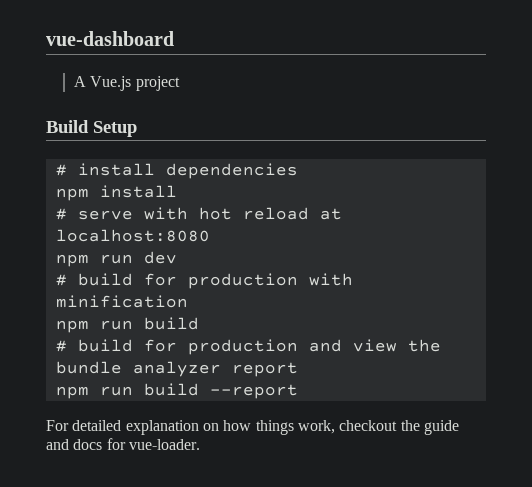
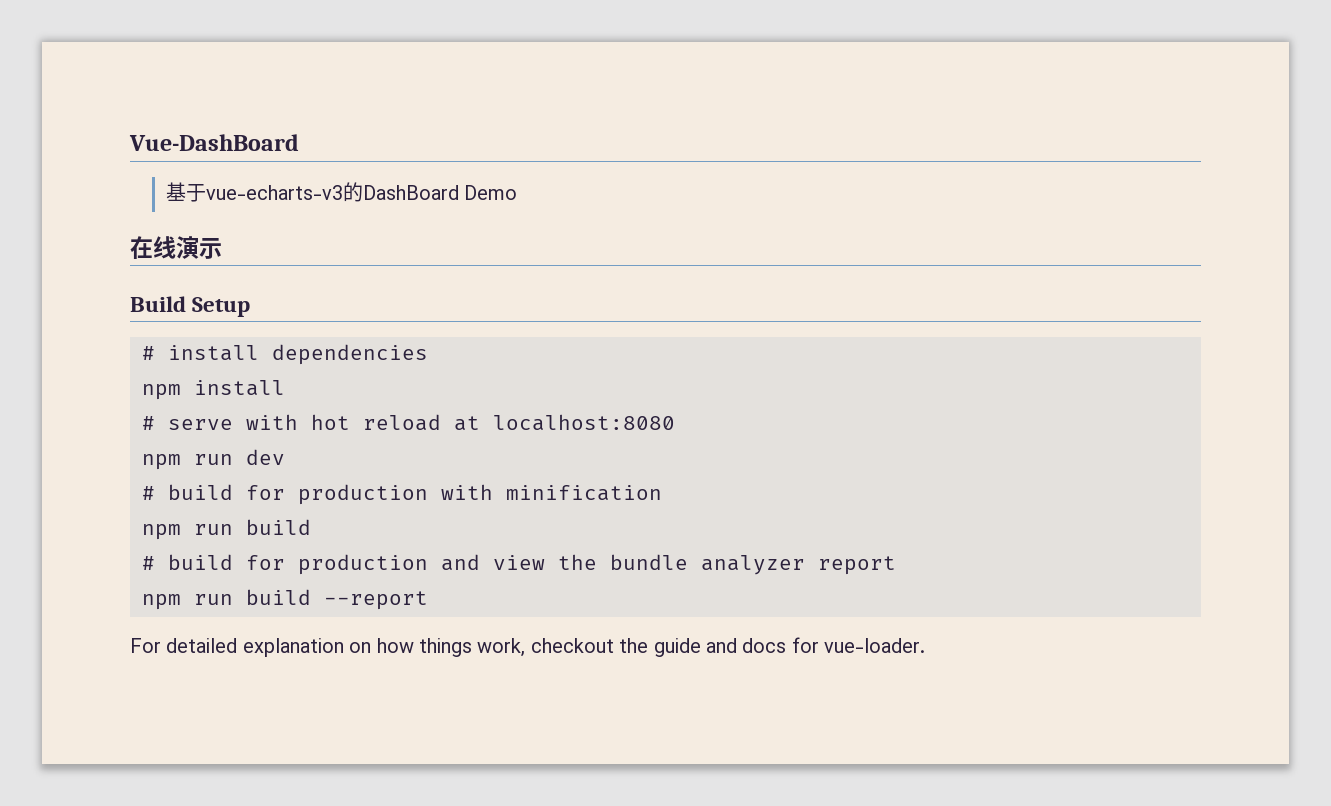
[46,31,174,46] [74,76,180,91] vue-dashboard // A Vue.js project -> [129,134,299,151] [165,182,518,202] [130,236,222,259] Vue-DashBoard // 基于vue-echarts-v3的DashBoard Demo // 在线演示

